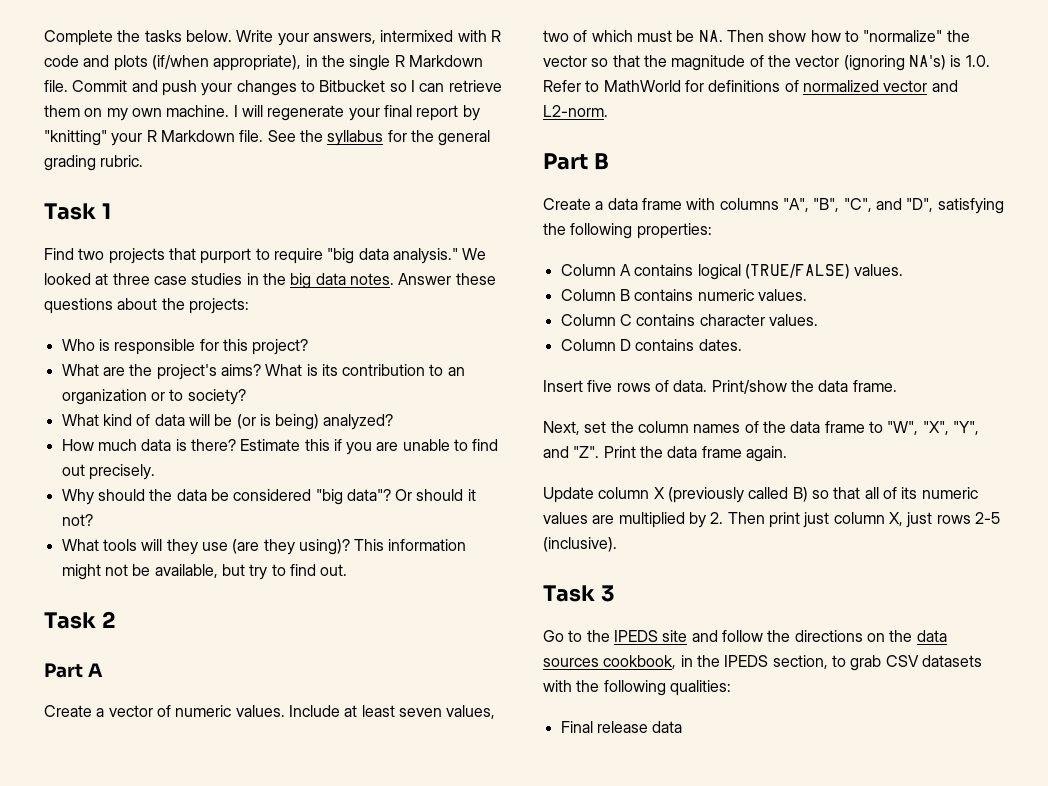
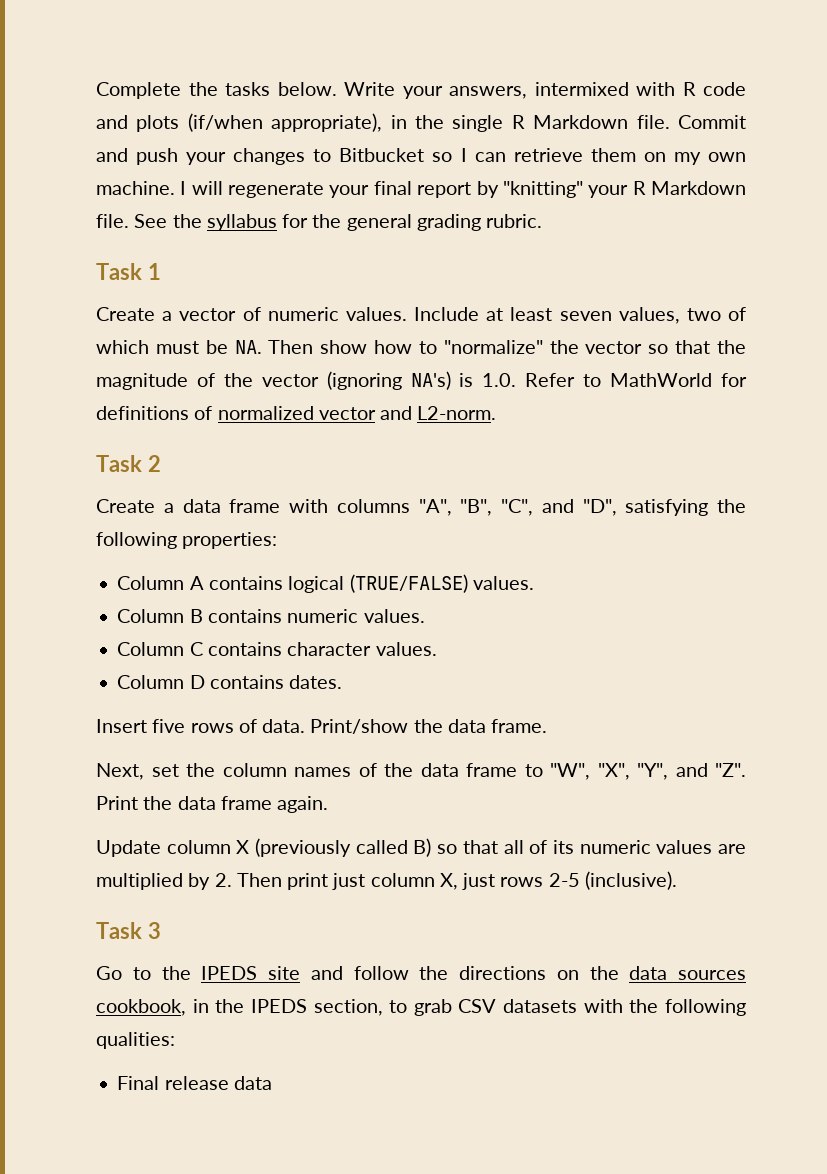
[44,248,487,264] [44,273,496,289] [44,298,249,314] [61,339,309,355] [61,364,465,380] [61,389,246,405] [61,414,394,430] [61,439,499,455] [61,464,155,480] [61,489,476,505] [61,514,93,526] [61,539,467,555] [61,564,348,580] [44,611,116,629] [44,663,103,678] // Find two projects that purport to require "big data analysis." We looked at three case studies in the big data notes. Answer these questions about the projects: // Who is responsible for this project? // What are the project's aims? What is its contribution to an organization or to society? // What kind of data will be (or is being) analyzed? // How much data is there? Estimate this if you are unable to find out precisely. // Why should the data be considered "big data"? Or should it not? // What tools will they use (are they using)? This information might not be available, but try to find out. // Task 2 // Part A -> (161, 271) none
[543,153,609,170] Part B -> [96,455,161,472] Task 2

